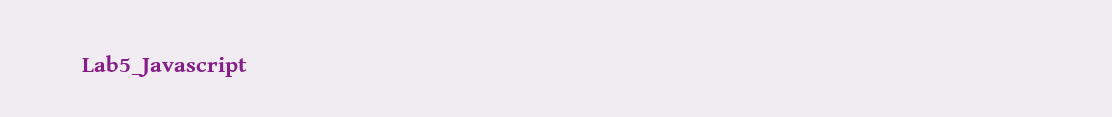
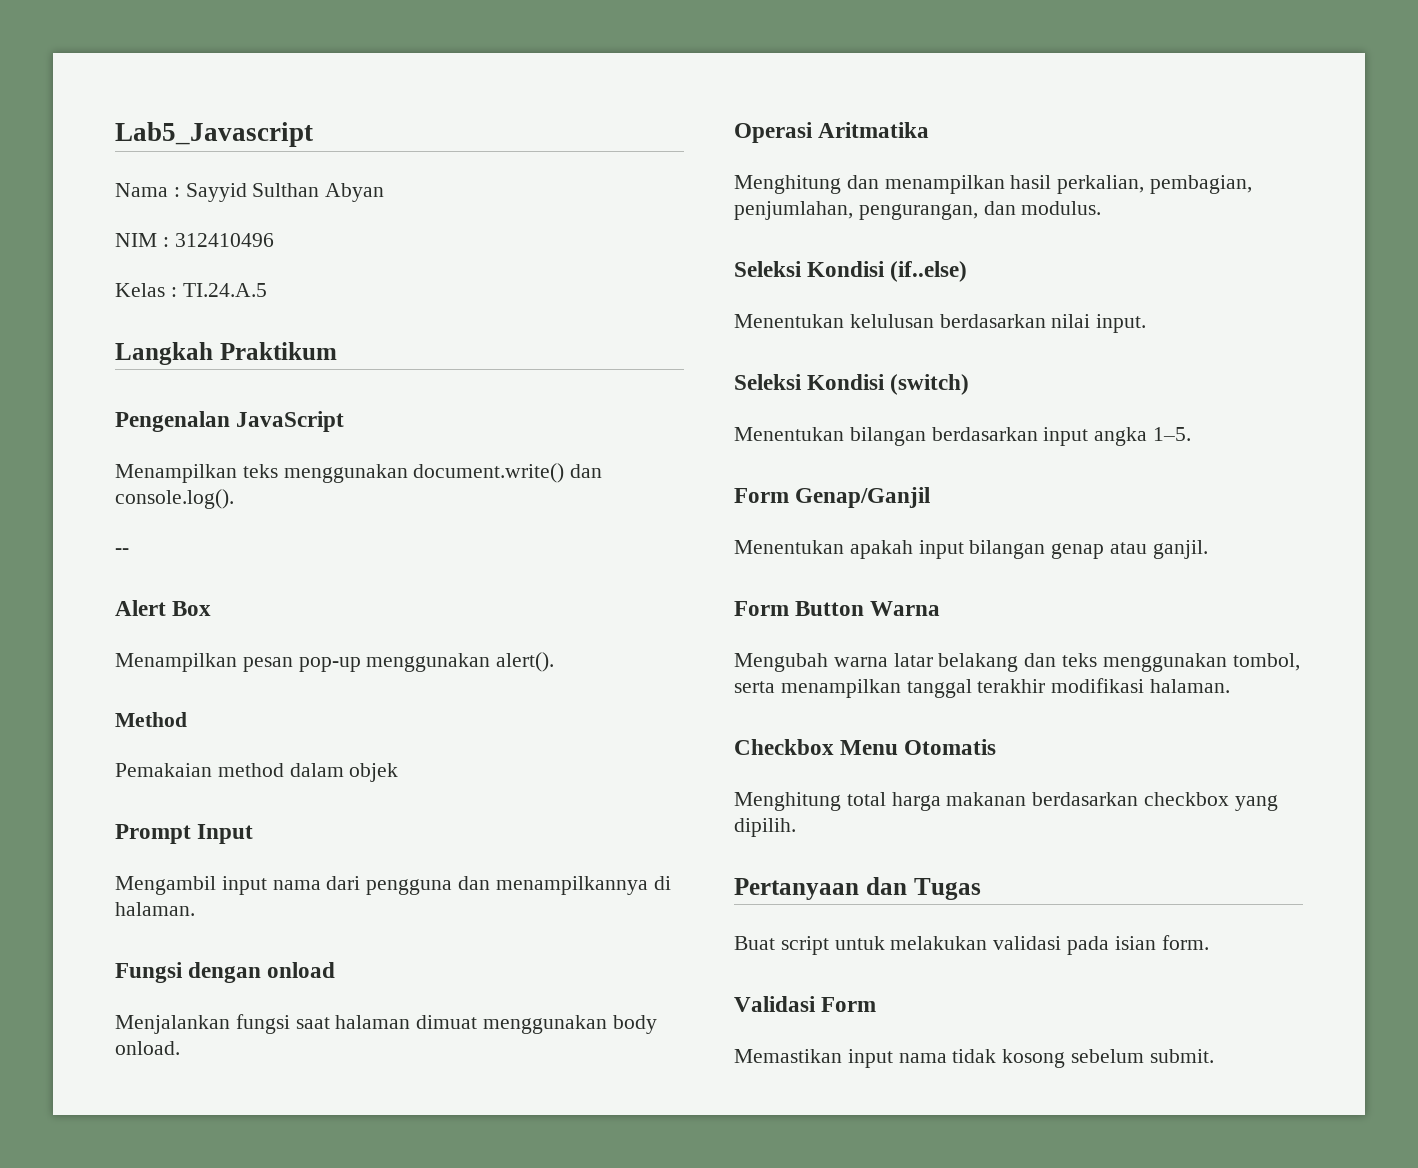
(247, 66) none -> [115,183,385,202] [115,233,274,247] [115,283,267,297] [115,342,337,365] [115,411,345,432] [115,463,603,483] [115,489,234,509] [115,548,129,554] [115,600,212,616] [115,652,555,672] [115,712,187,727] [115,763,399,782] [115,824,254,844] [115,876,671,895] [115,902,195,916] [115,962,336,983] [115,1014,657,1034] [115,1041,180,1055] [734,122,930,143] [734,175,1253,194] [734,201,1102,220] [734,261,968,282] [734,314,1147,333] [734,374,970,395] [734,427,1192,446] [734,487,931,508] [734,540,1208,559] [734,601,941,616] [734,653,1300,672] [734,678,1231,698] [734,739,997,755] [734,792,1278,811] [734,818,796,837] [734,877,981,900] [734,935,1209,955] [734,996,877,1012] [734,1049,1214,1068] // Nama : Sayyid Sulthan Abyan // NIM : 312410496 // Kelas : TI.24.A.5 // Langkah Praktikum // Pengenalan JavaScript // Menampilkan teks menggunakan document.write() dan console.log(). // -- // Alert Box // Menampilkan pesan pop-up menggunakan alert(). // Method // Pemakaian method dalam objek // Prompt Input // Mengambil input nama dari pengguna dan menampilkannya di halaman. // Fungsi dengan onload // Menjalankan fungsi saat halaman dimuat menggunakan body onload. // Operasi Aritmatika // Menghitung dan menampilkan hasil perkalian, pembagian, penjumlahan, pengurangan, dan modulus. // Seleksi Kondisi (if..else) // Menentukan kelulusan berdasarkan nilai input. // Seleksi Kondisi (switch) // Menentukan bilangan berdasarkan input angka 1–5. // Form Genap/Ganjil // Menentukan apakah input bilangan genap atau ganjil. // Form Button Warna // Mengubah warna latar belakang dan teks menggunakan tombol, serta menampilkan tanggal terakhir modifikasi halaman. // Checkbox Menu Otomatis // Menghitung total harga makanan berdasarkan checkbox yang dipilih. // Pertanyaan dan Tugas // Buat script untuk melakukan validasi pada isian form. // Validasi Form // Memastikan input nama tidak kosong sebelum submit.

